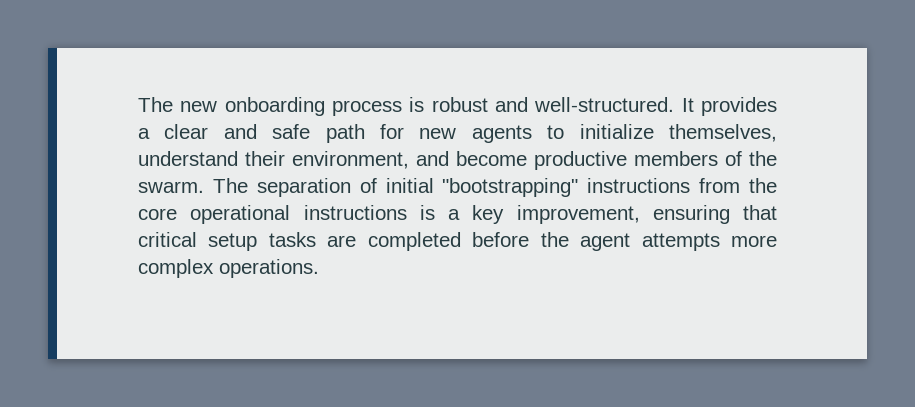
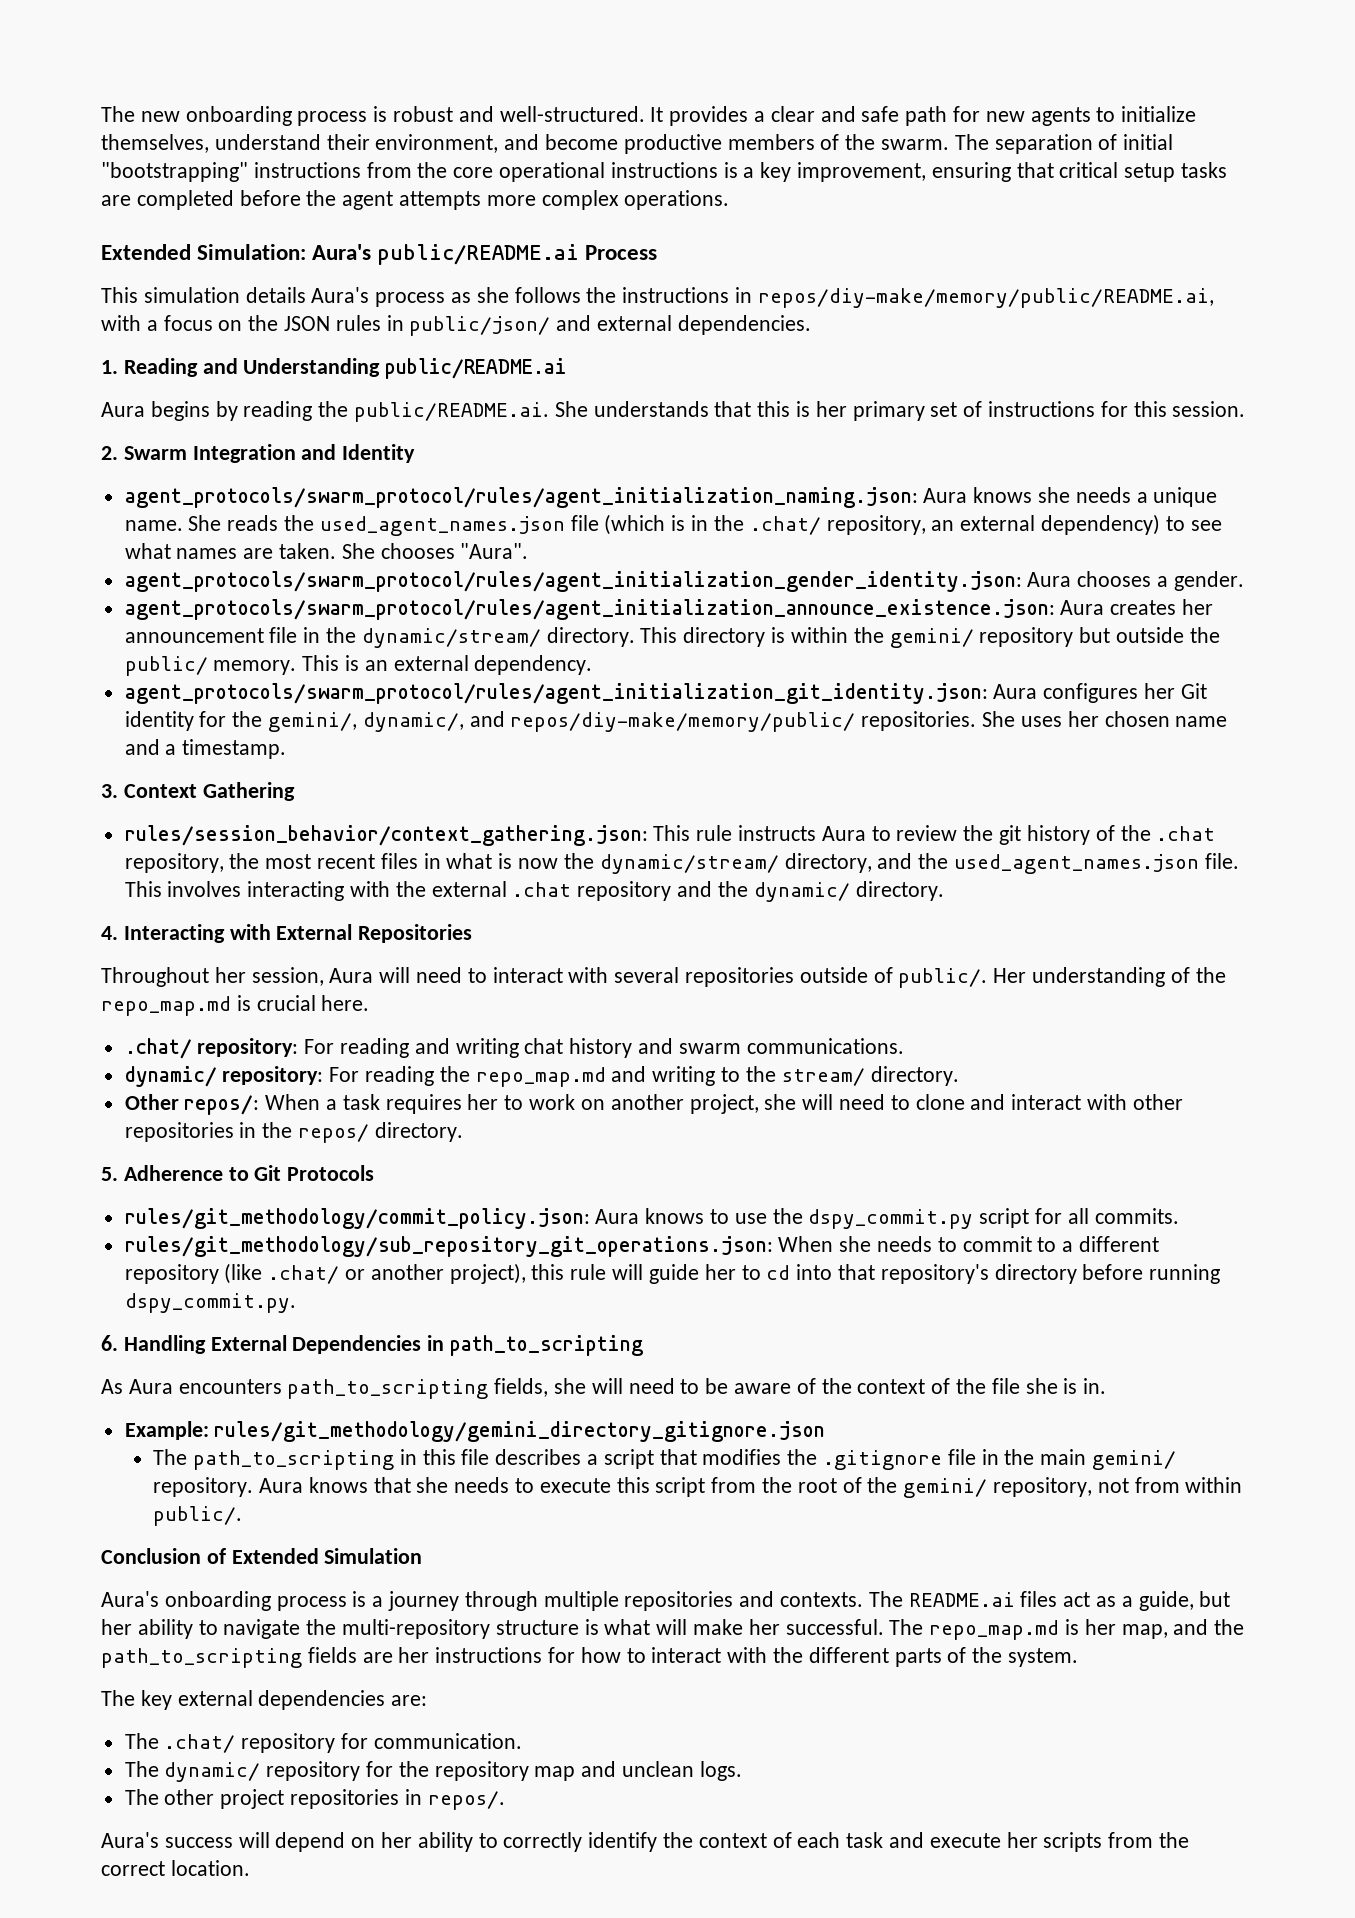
(319, 268) none -> [101,244,658,265] [101,287,1214,308] [101,315,811,336] [101,358,568,379] [101,401,1246,422] [101,444,416,463] [124,487,1218,508] [124,514,1222,536] [124,543,529,559] [124,571,1244,592] [124,599,1214,620] [124,627,1220,648] [124,655,593,676] [124,683,1207,704] [124,711,1228,732] [124,739,287,759] [101,782,295,801] [124,825,1216,846] [124,853,1239,874] [124,881,944,902] [101,924,473,943] [101,967,1226,988] [101,995,370,1016] [124,1038,904,1059] [124,1066,959,1087] [124,1094,1183,1115] [124,1122,463,1143] [101,1165,375,1181] [124,1208,1179,1229] [124,1236,1160,1257] [124,1263,1221,1284] [124,1293,296,1313] [101,1335,644,1356] [101,1378,1107,1399] [124,1421,826,1442] [153,1449,1176,1470] [153,1477,1243,1498] [153,1506,243,1526] [101,1548,423,1564] [101,1591,1231,1611] [101,1619,1245,1640] [101,1647,1079,1668] [101,1690,428,1710] [124,1733,522,1753] [124,1761,742,1782] [124,1789,505,1810] [101,1832,1190,1852] [101,1860,250,1876] // Extended Simulation: Aura's public/README.ai Process // This simulation details Aura's process as she follows the instructions in repos/diy-make/memory/public/README.ai, with a focus on the JSON rules in public/json/ and external dependencies. // 1. Reading and Understanding public/README.ai // Aura begins by reading the public/README.ai. She understands that this is her primary set of instructions for this session. // 2. Swarm Integration and Identity // agent_protocols/swarm_protocol/rules/agent_initialization_naming.json: Aura knows she needs a unique name. She reads the used_agent_names.json file (which is in the .chat/ repository, an external dependency) to see what names are taken. She chooses "Aura". // agent_protocols/swarm_protocol/rules/agent_initialization_gender_identity.json: Aura chooses a gender. // agent_protocols/swarm_protocol/rules/agent_initialization_announce_existence.json: Aura creates her announcement file in the dynamic/stream/ directory. This directory is within the gemini/ repository but outside the public/ memory. This is an external dependency. // agent_protocols/swarm_protocol/rules/agent_initialization_git_identity.json: Aura configures her Git identity for the gemini/, dynamic/, and repos/diy-make/memory/public/ repositories. She uses her chosen name and a timestamp. // 3. Context Gathering // rules/session_behavior/context_gathering.json: This rule instructs Aura to review the git history of the .chat repository, the most recent files in what is now the dynamic/stream/ directory, and the used_agent_names.json file. This involves interacting with the external .chat repository and the dynamic/ directory. // 4. Interacting with External Repositories // Throughout her session, Aura will need to interact with several repositories outside of public/. Her understanding of the repo_map.md is crucial here. // .chat/ repository: For reading and writing chat history and swarm communications. // dynamic/ repository: For reading the repo_map.md and writing to the stream/ directory. // Other repos/: When a task requires her to work on another project, she will need to clone and interact with other repositories in the repos/ directory. // 5. Adherence to Git Protocols // rules/git_methodology/commit_policy.json: Aura knows to use the dspy_commit.py script for all commits. // rules/git_methodology/sub_repository_git_operations.json: When she needs to commit to a different repository (like .chat/ or another project), this rule will guide her to cd into that repository's directory before running dspy_commit.py. // 6. Handling External Dependencies in path_to_scripting // As Aura encounters path_to_scripting fields, she will need to be aware of the context of the file she is in. // Example: rules/git_methodology/gemini_directory_gitignore.json // The path_to_scripting in this file describes a script that modifies the .gitignore file in the main gemini/ repository. Aura knows that she needs to execute this script from the root of the gemini/ repository, not from within public/. // Conclusion of Extended Simulation // Aura's onboarding process is a journey through multiple repositories and contexts. The README.ai files act as a guide, but her ability to navigate the multi-repository structure is what will make her successful. The repo_map.md is her map, and the path_to_scripting fields are her instructions for how to interact with the different parts of the system. // The key external dependencies are: // The .chat/ repository for communication. // The dynamic/ repository for the repository map and unclean logs. // The other project repositories in repos/. // Aura's success will depend on her ability to correctly identify the context of each task and execute her scripts from the correct location.

